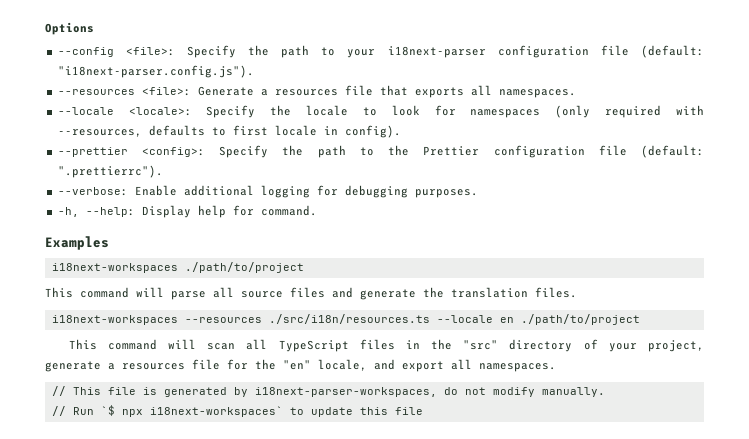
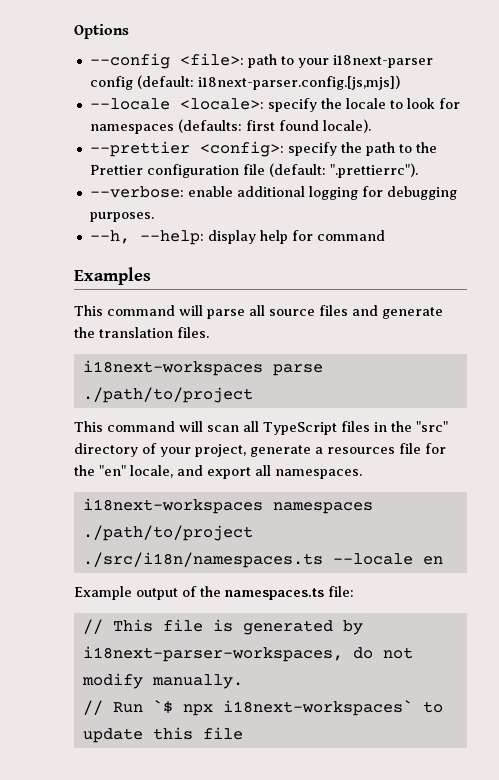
[186,45,270,58] Specify the -> (244, 59) none
[497,45,704,58] [57,65,254,78] [57,85,576,98] configuration file (default: "i18next-parser.config.js"). // --resources <file>: Generate a resources file that exports all namespaces. -> [89,75,400,90] config (default: i18next-parser.config.[js,mjs])
[206,105,256,118] Specify -> [267,98,317,112] specify
[555,105,705,118] [57,125,401,138] (only required with --resources, defaults to first locale in config). -> [177,119,371,133] (defaults: first found locale).
[219,145,269,158] Specify -> [287,142,337,156] specify
[134,185,177,196] Enable -> [187,186,233,197] enable
[57,205,191,218] -h, --help: Display -> [89,230,256,245] --h, --help: display
[260,205,317,216] command. -> [316,230,385,241] command
[51,262,304,273] // i18next-workspaces ./path/to/project -> (151, 276) none
[184,314,514,324] --resources ./src/i18n/resources.ts --locale en -> [272,364,323,376] parse
(556, 367) none -> [82,498,373,514] [82,525,253,541] [82,552,443,568] [74,586,354,600] // i18next-workspaces namespaces ./path/to/project ./src/i18n/namespaces.ts --locale en // Example output of the namespaces.ts file:

